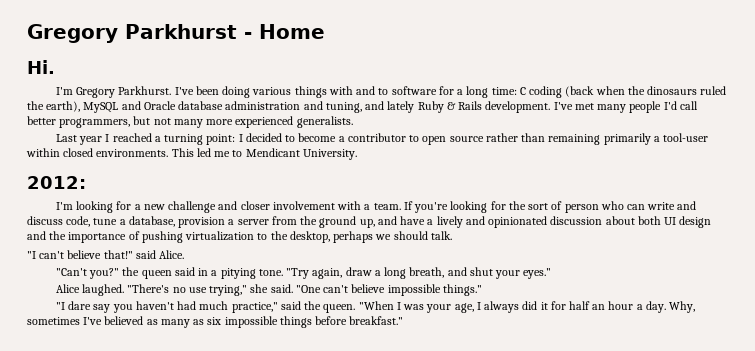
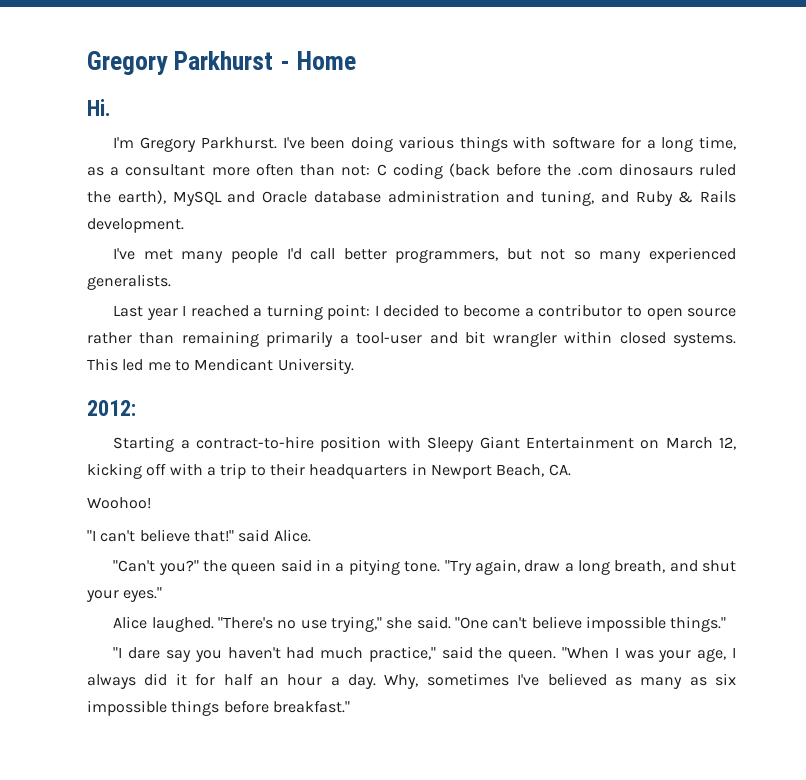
[356,86,389,95] and to -> (547, 142) none
[491,86,645,98] time: C coding (back when the -> [699,136,737,150] [87,163,613,179] time, as a consultant more often than not: C coding (back before the .com
[387,101,415,113] lately -> (629, 197) none
(551, 107) none -> (184, 225) //
[173,119,234,128] many more -> [573,251,642,263] so many
(708, 137) none -> [429,331,557,347] and bit wrangler
[96,149,169,157] environments. -> [673,333,736,347] systems.
[55,201,697,213] [27,216,712,228] [27,231,452,243] I'm looking for a new challenge and closer involvement with a team. If you're looking for the sort of person who can write and discuss code, tune a database, provision a server from the ground up, and have a lively and opinionated discussion about both UI design and the importance of pushing virtualization to the desktop, perhaps we should talk. -> [113,436,737,452] [87,463,571,479] [87,497,151,509] Starting a contract-to-hire position with Sleepy Giant Entertainment on March 12, kicking off with a trip to their headquarters in Newport Beach, CA. // Woohoo!

